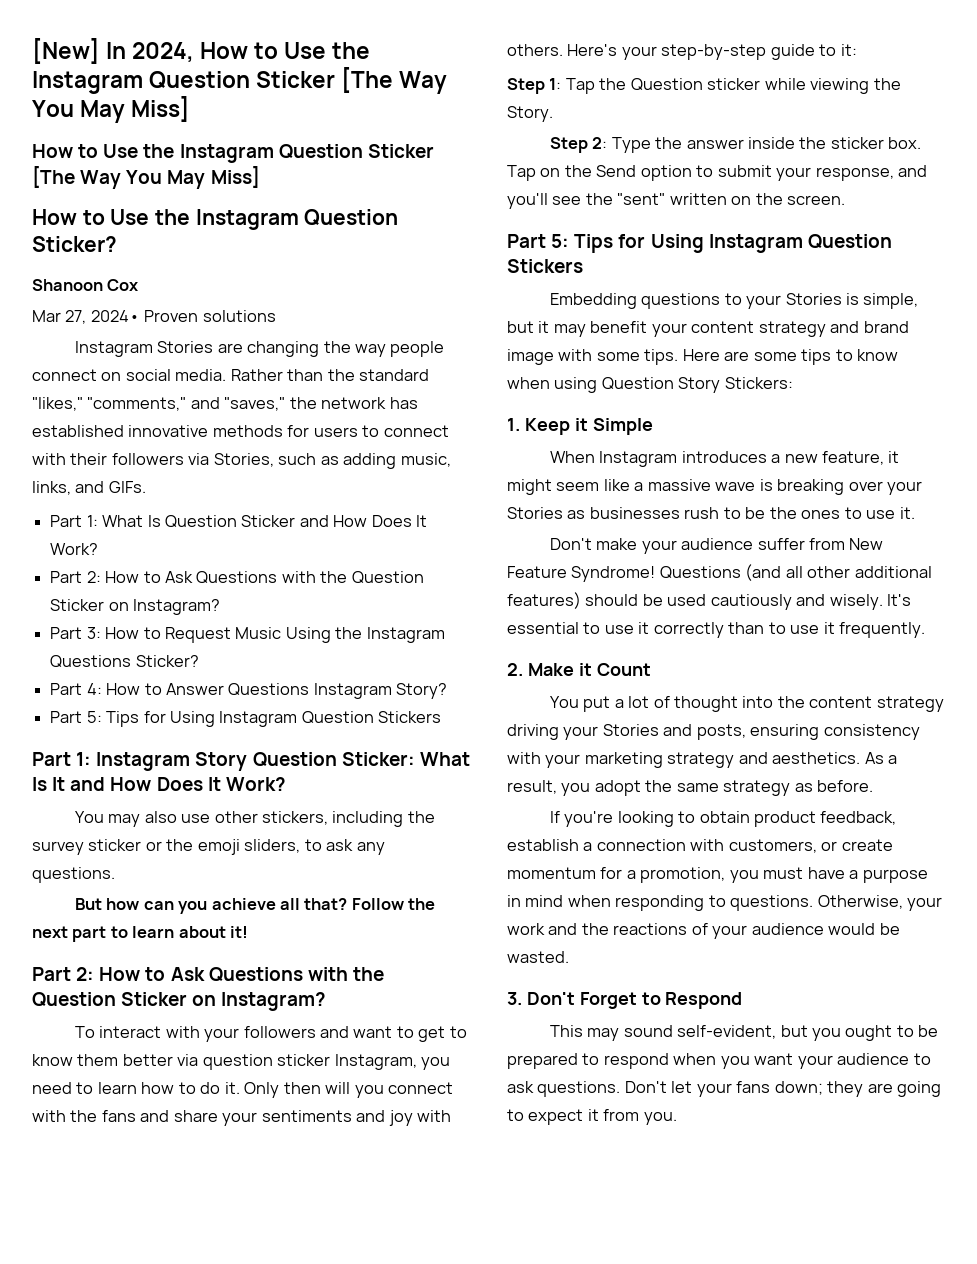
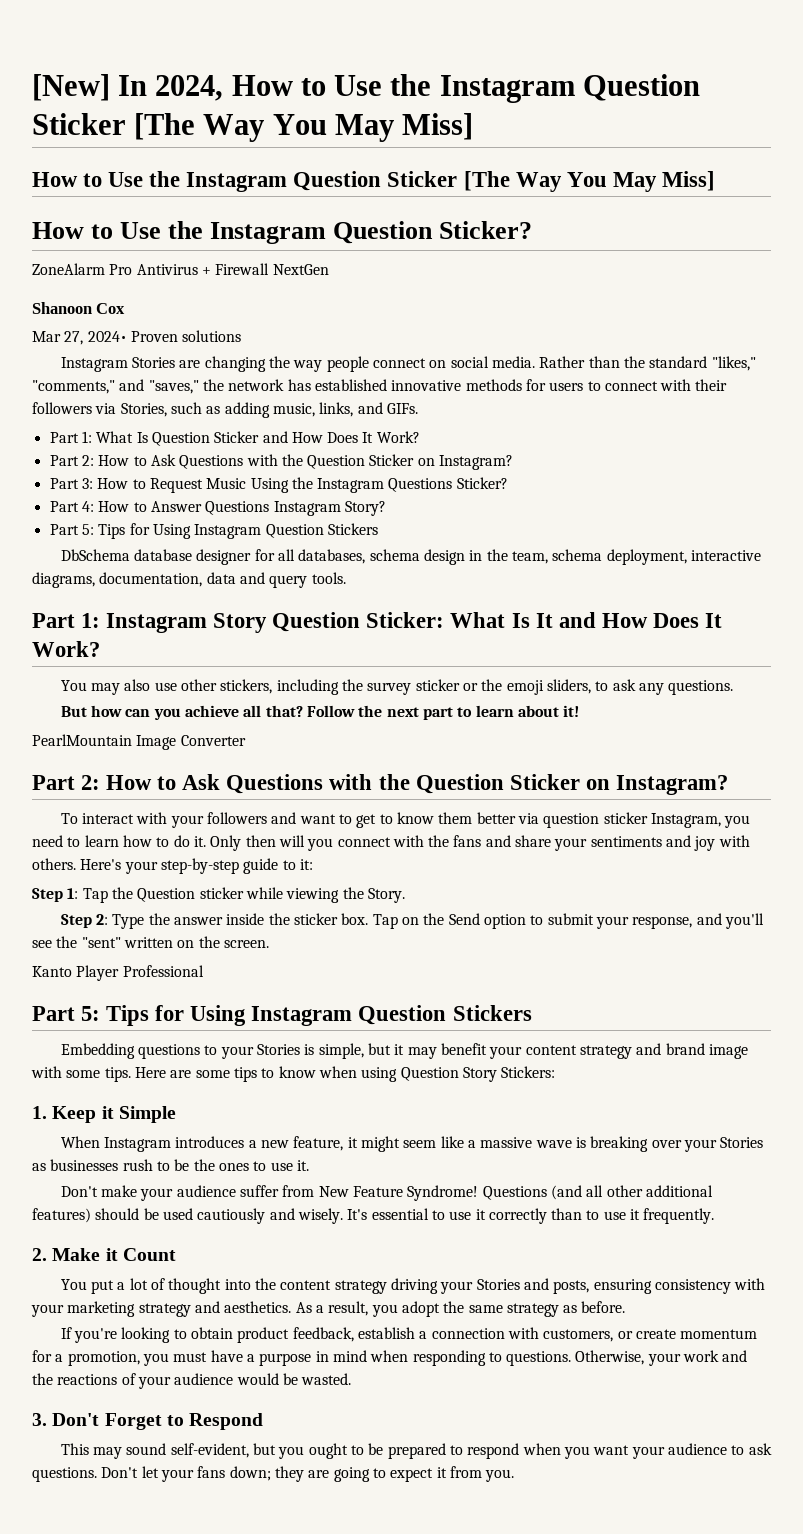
(117, 244) none -> [32,263,329,275] // ZoneAlarm Pro Antivirus + Firewall NextGen
(442, 717) none -> [60,549,761,565] [32,572,346,588] // DbSchema database designer for all databases, schema design in the team, schema deployment, interactive diagrams, documentation, data and query tools.
(249, 932) none -> [32,734,246,750] // PearlMountain Image Converter
(846, 200) none -> [32,965,204,981] // Kanto Player Professional

